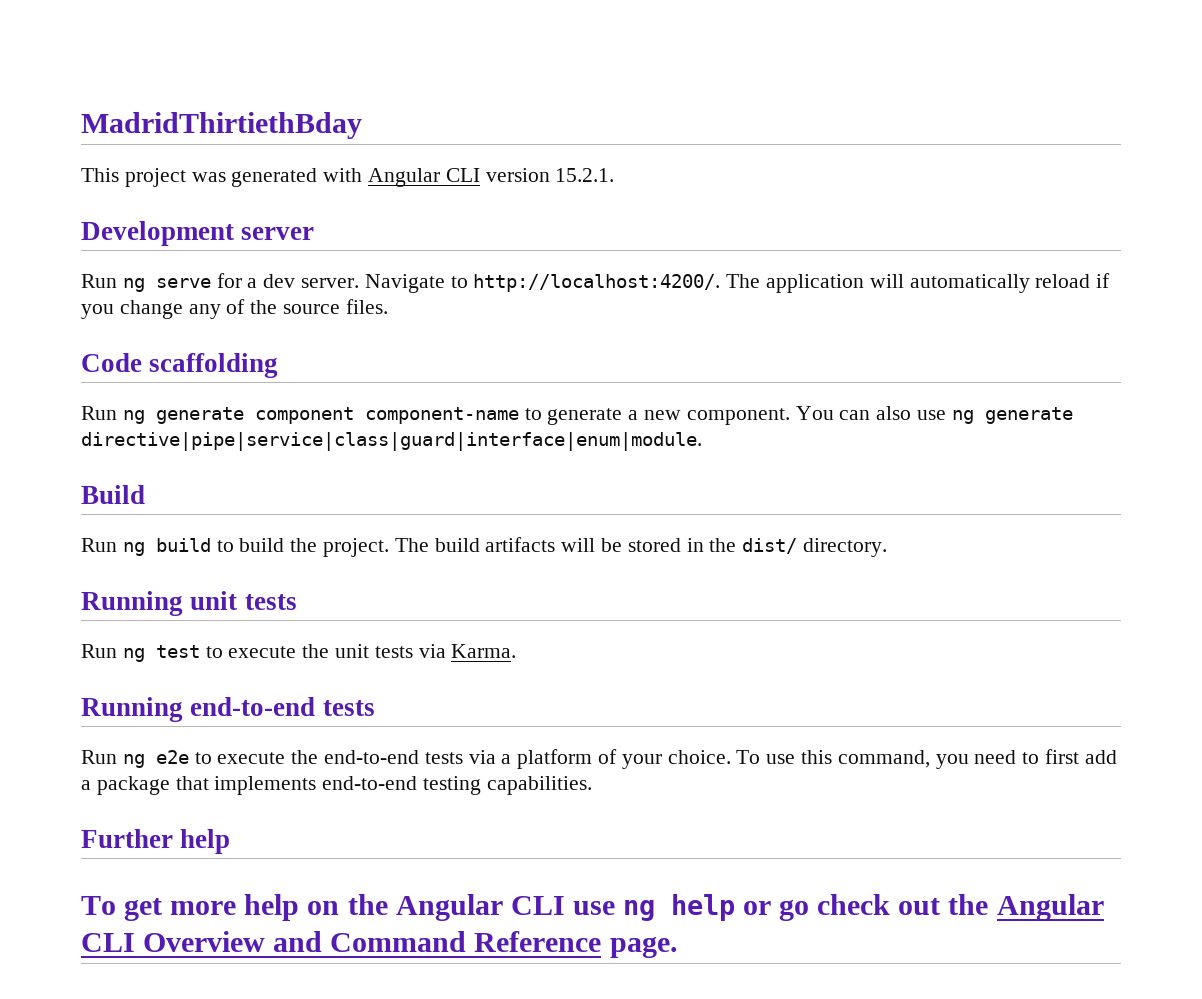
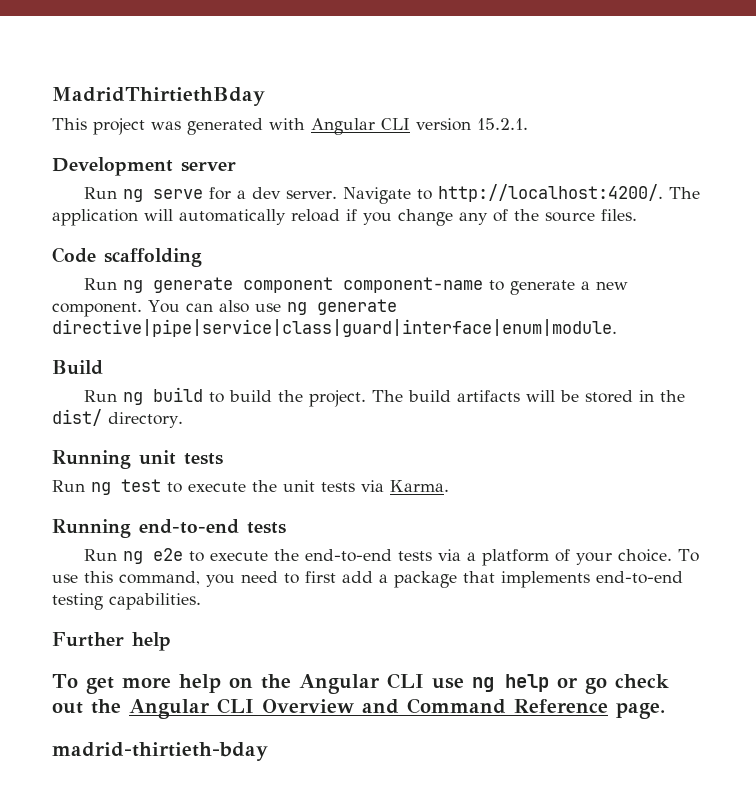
(678, 947) none -> [52,742,268,761] // madrid-thirtieth-bday

